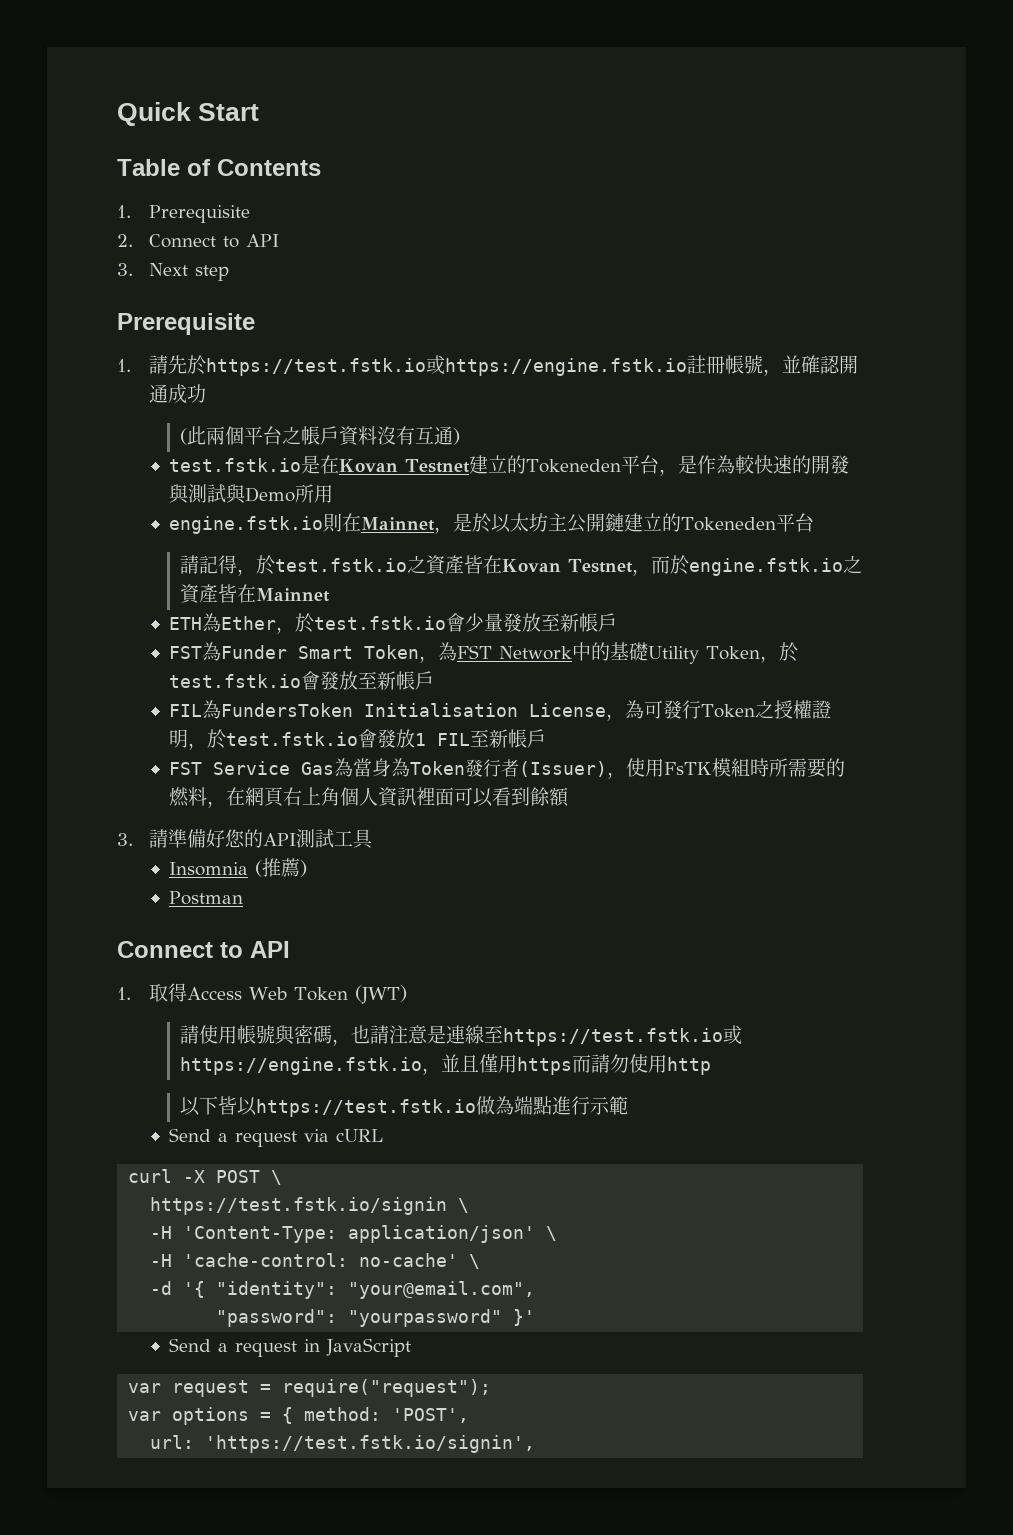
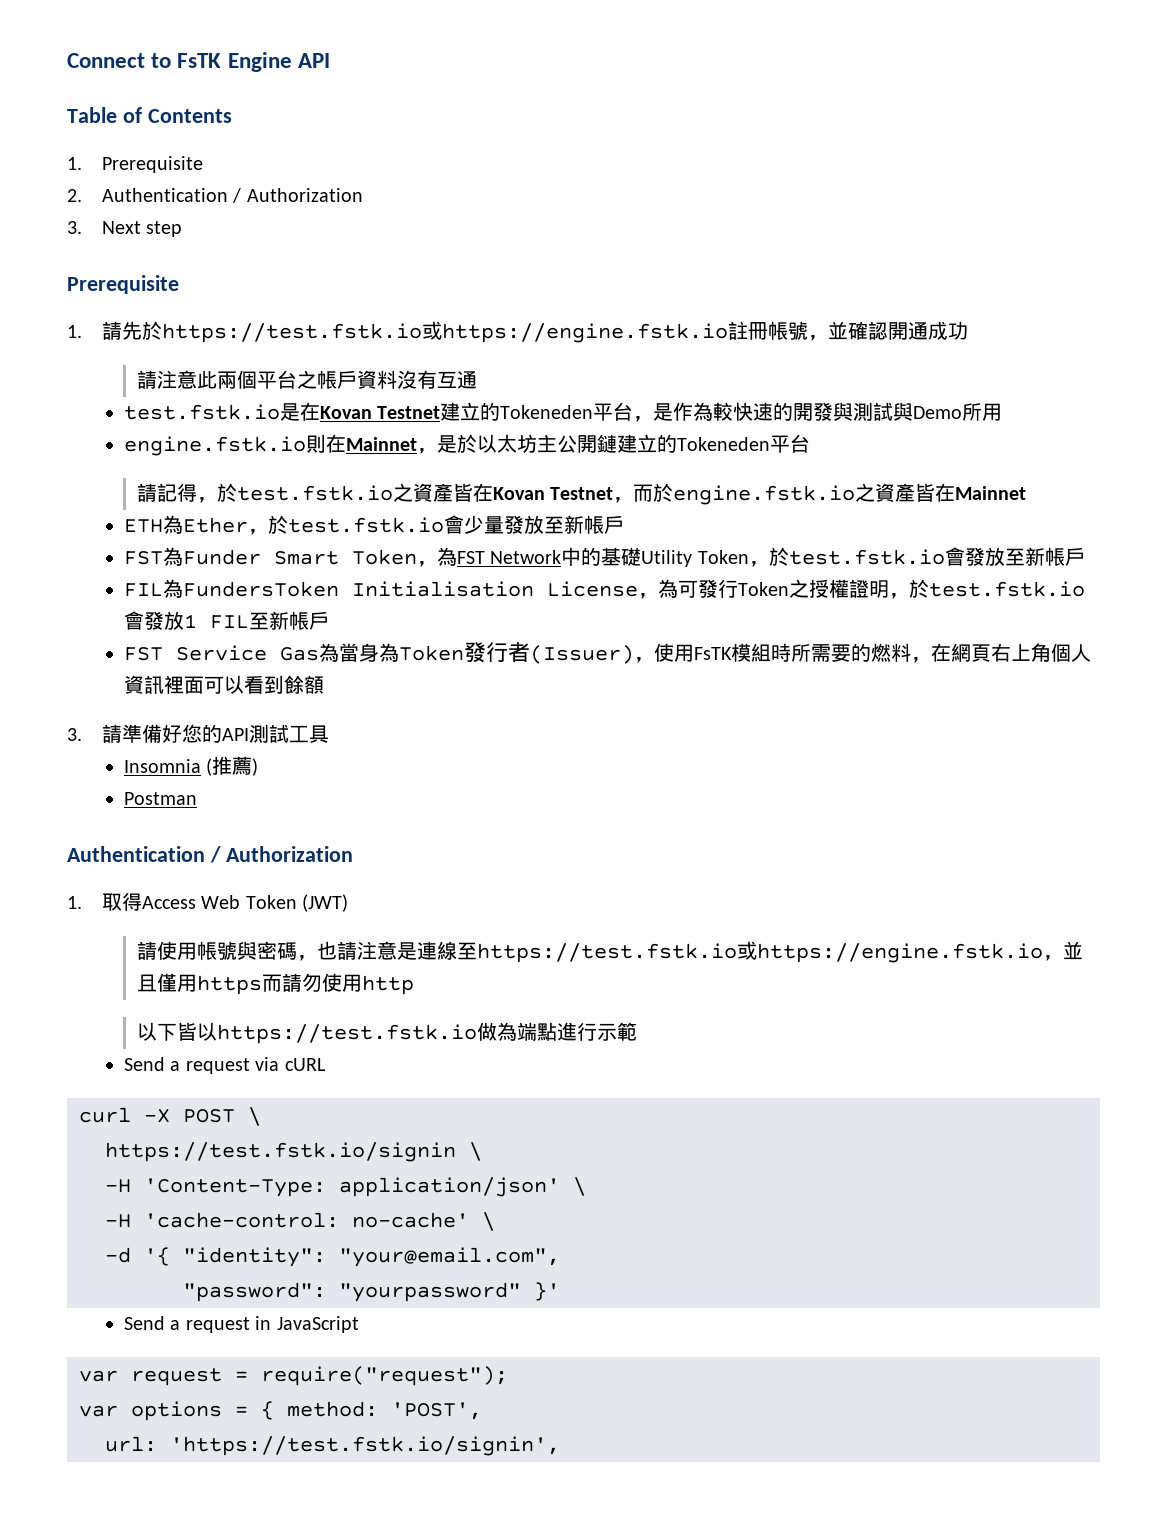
[117,102,260,126] Quick Start -> [67,52,330,72] Connect to FsTK Engine API
[148,234,279,248] Connect to API -> [101,188,363,203] Authentication / Authorization
[180,428,188,445] ( -> [136,370,197,389] 請注意
[453,428,461,445] ) -> (477, 380) none
[117,941,290,958] Connect to API -> [67,846,353,863] Authentication / Authorization

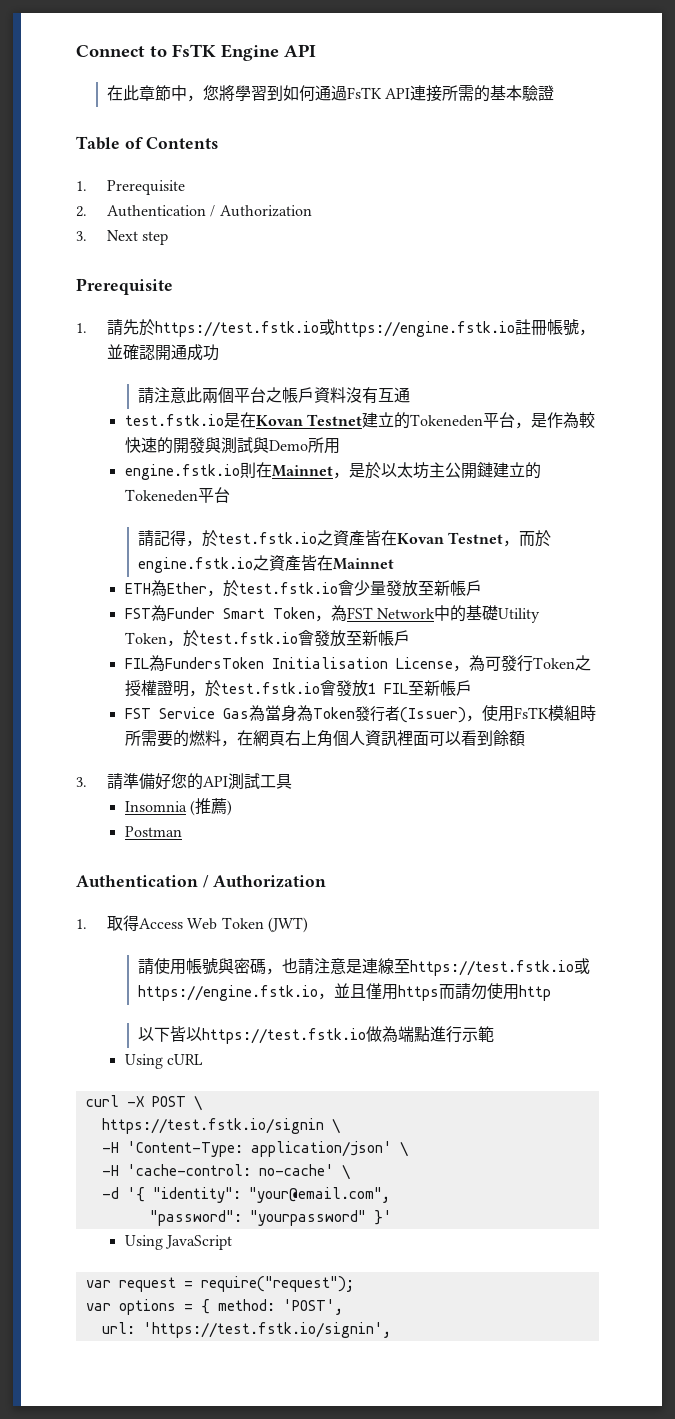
(330, 60) none -> [106,85,555,102] // 在此章節中，您將學習到如何通過FsTK API連接所需的基本驗證
[123,1057,280,1074] Send a request via -> [124,1054,163,1069] Using
[123,1316,272,1333] Send a request in -> [124,1235,163,1250] Using

